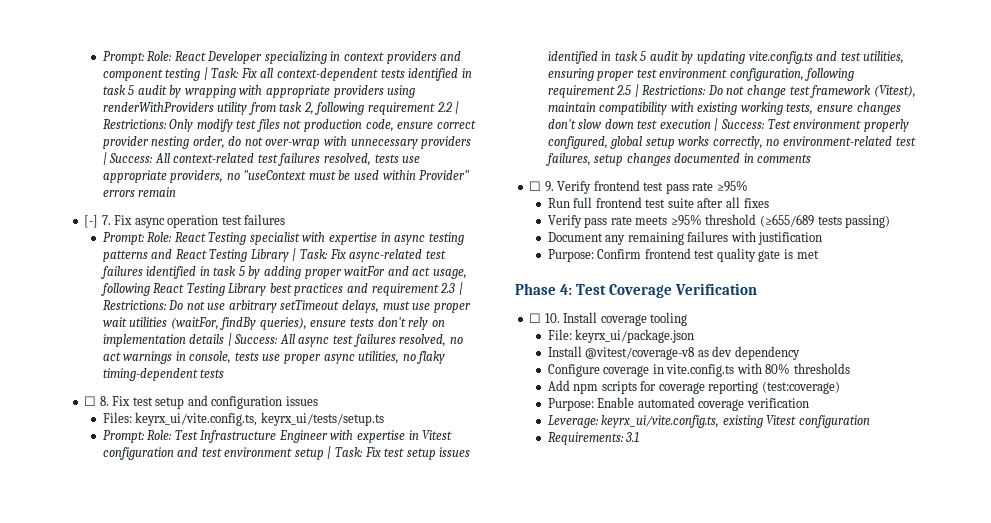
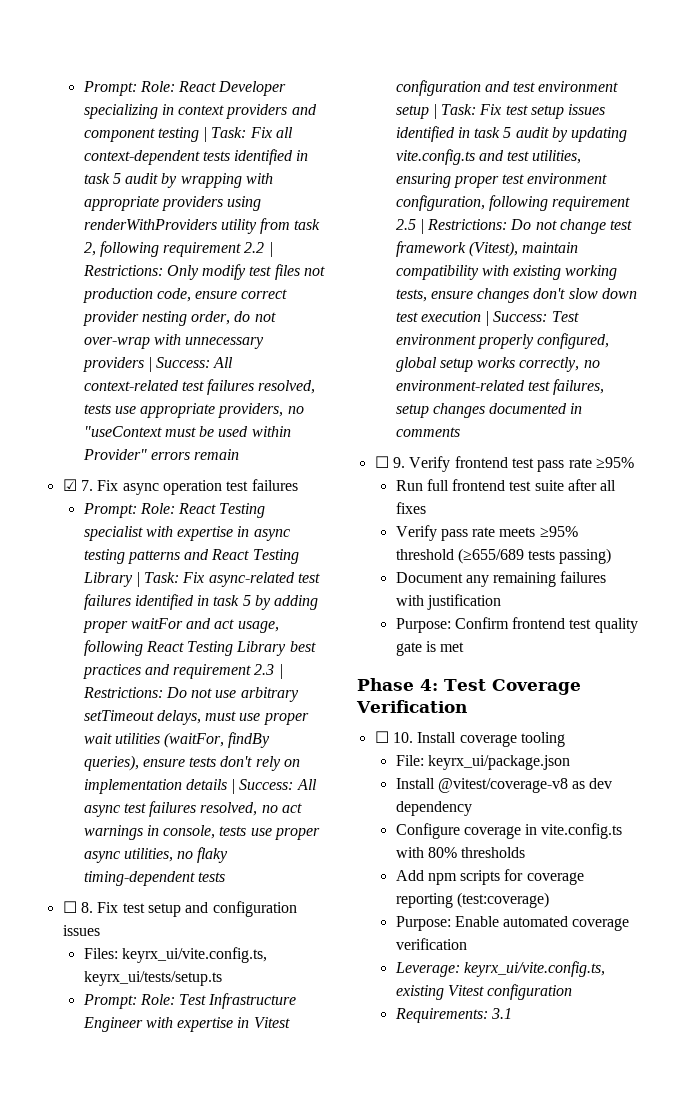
[84,215,99,228] [-] -> [62,479,77,491] ☑

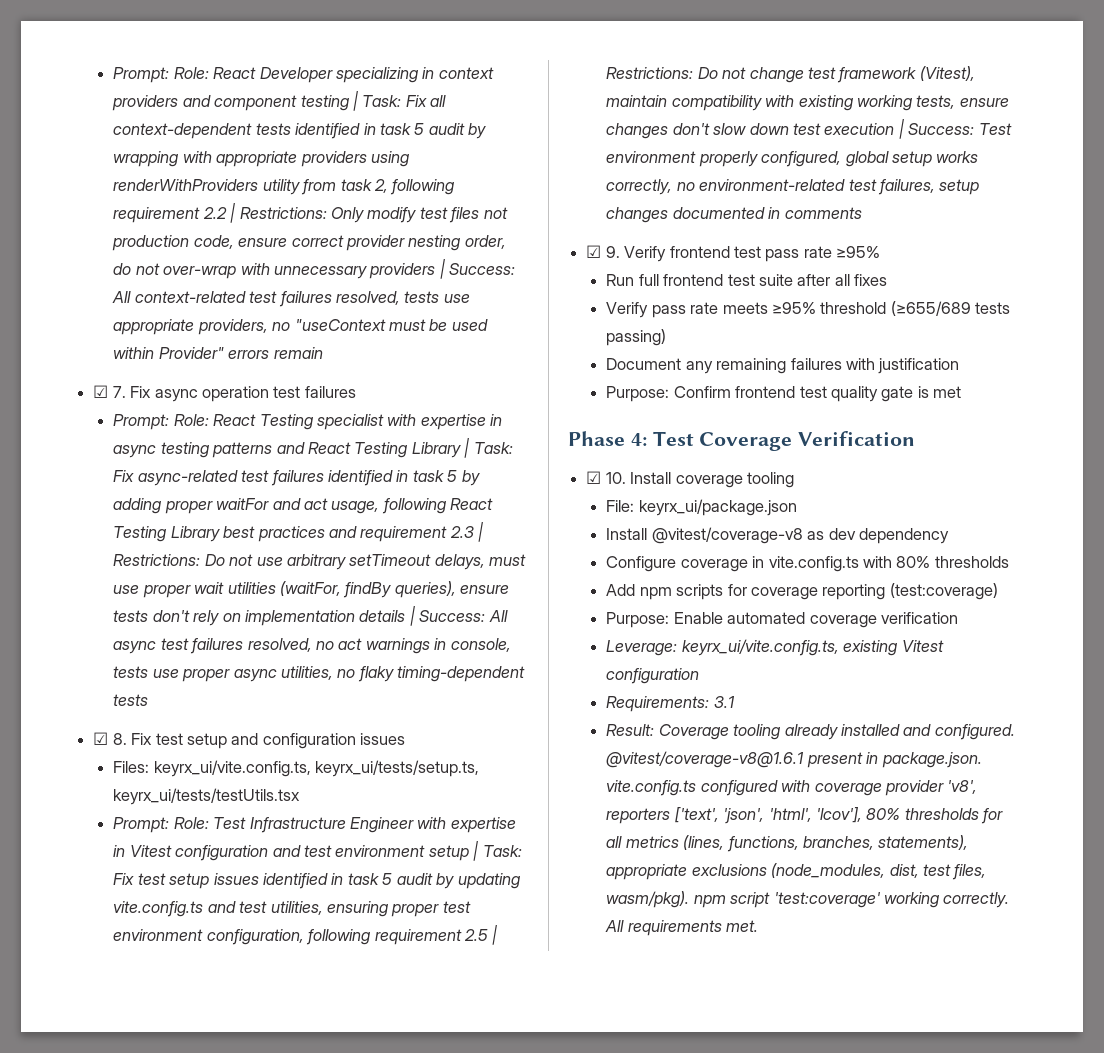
[62,901,77,913] ☐ -> [93,732,109,745] ☑
[83,971,222,986] keyrx_ui/tests/setup.ts -> [315,760,480,777] [113,788,301,805] keyrx_ui/tests/setup.ts, keyrx_ui/tests/testUtils.tsx
[374,456,389,468] ☐ -> [586,245,602,258] ☑
[374,731,389,743] ☐ -> [586,471,602,484] ☑
(512, 1013) none -> [606,724,1015,740] [606,751,982,768] [606,780,978,796] [606,807,1004,824] [606,835,969,852] [606,863,987,880] [606,891,1010,908] [605,920,759,936] // Result: Coverage tooling already installed and configured. @vitest/coverage-v8@1.6.1 present in package.json. vite.config.ts configured with coverage provider 'v8', reporters ['text', 'json', 'html', 'lcov'], 80% thresholds for all metrics (lines, functions, branches, statements), appropriate exclusions (node_modules, dist, test files, wasm/pkg). npm script 'test:coverage' working correctly. All requirements met.

